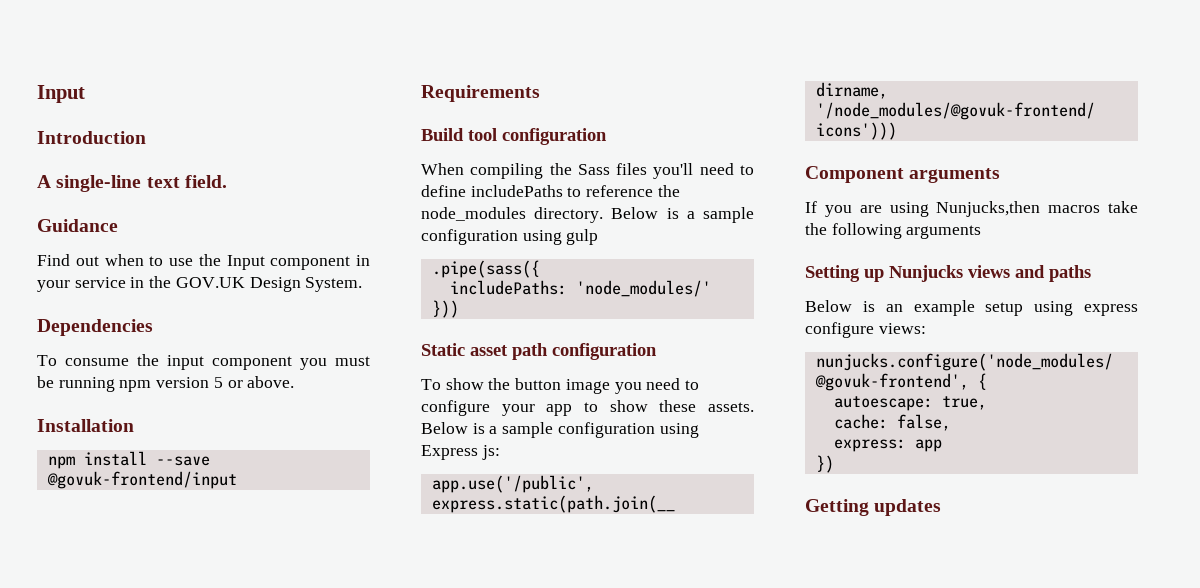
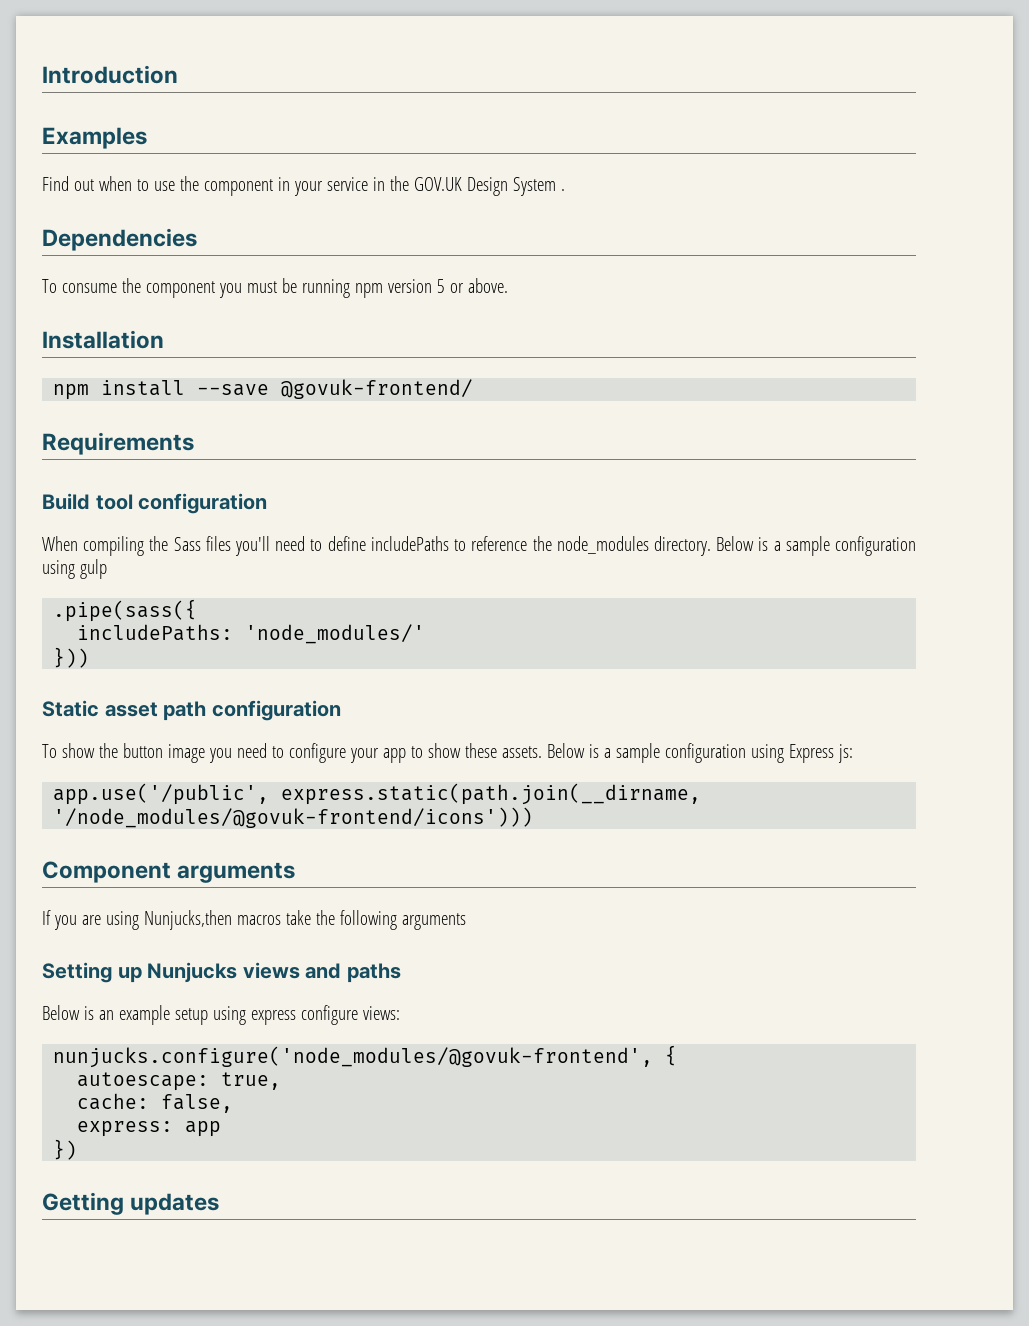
[37,85,85,103] Input // -> (42, 74) none
[37,175,227,192] [37,219,118,232] A single-line text field. // Guidance -> [42,127,147,149] Examples
[226,255,265,270] Input -> (199, 183) none
[305,277,363,292] System. -> [512,177,565,196] System .
[167,355,204,370] input -> (141, 285) none
[46,471,237,489] @govuk-frontend/input -> [281,379,474,399] @govuk-frontend/

